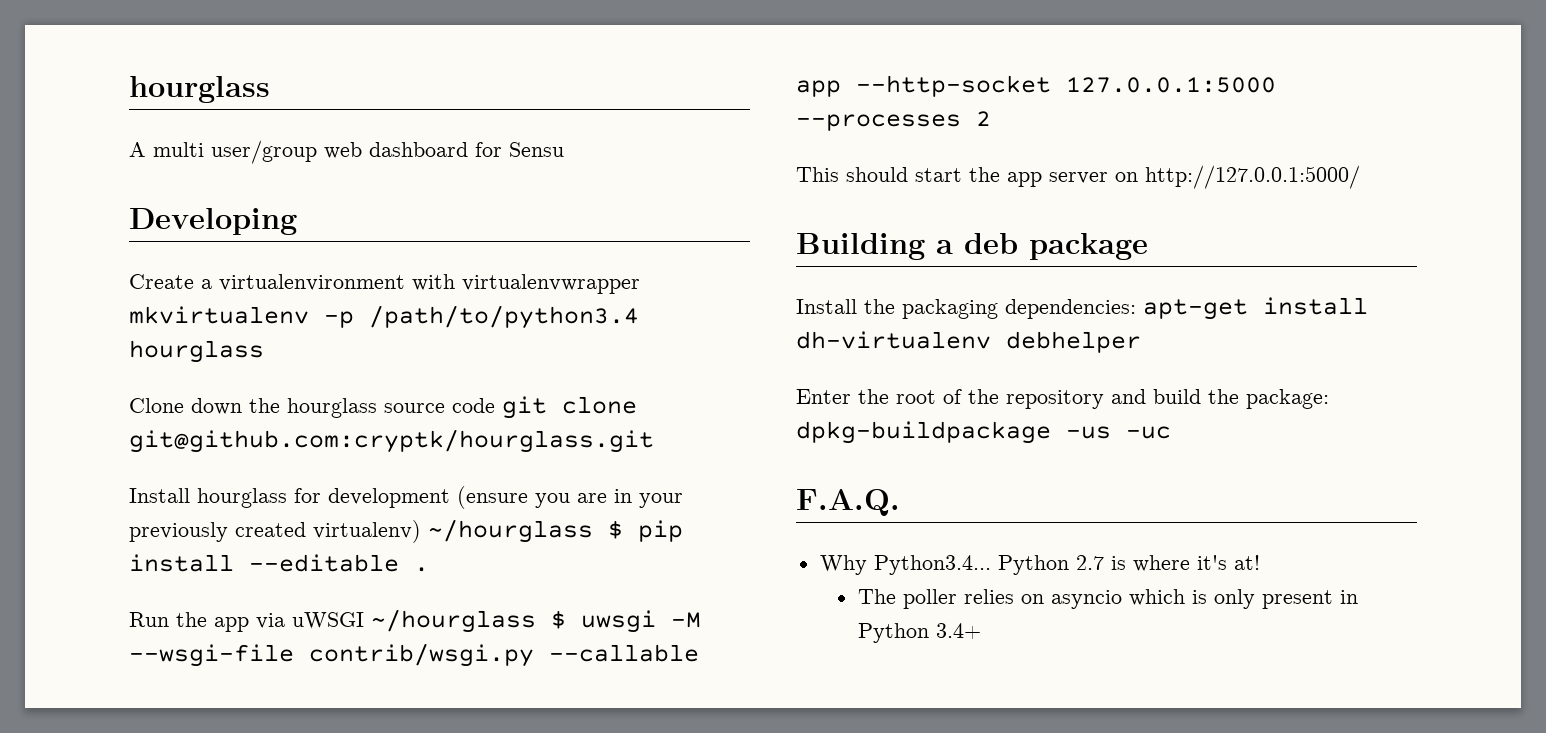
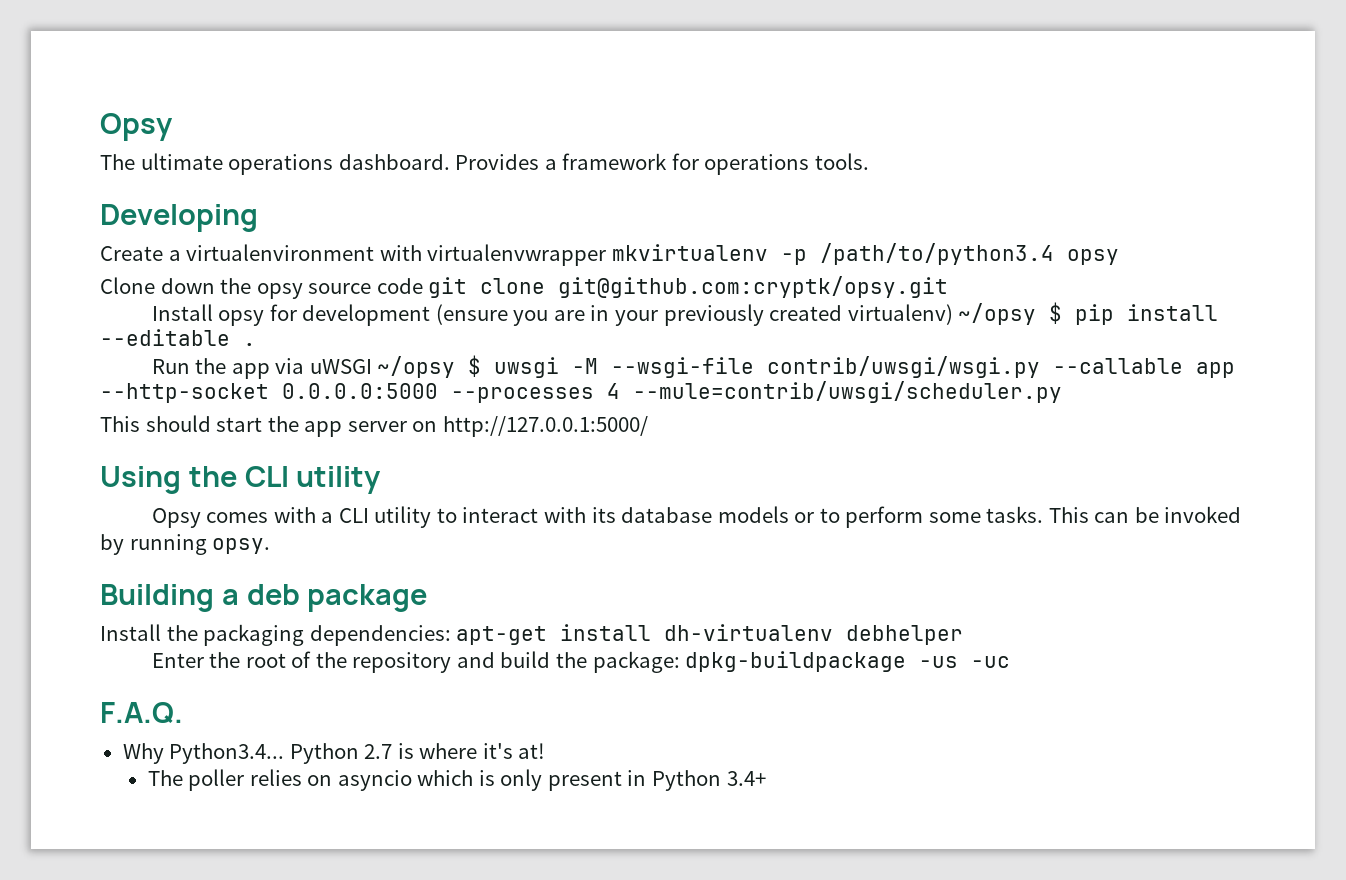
[129,76,270,103] [129,140,564,164] hourglass // A multi user/group web dashboard for Sensu -> [100,113,173,141] [100,153,869,175] Opsy // The ultimate operations dashboard. Provides a framework for operations tools.
[129,340,264,363] hourglass -> [1066,249,1119,265] opsy
[287,398,377,418] hourglass -> [256,283,303,299] opsy
[129,429,654,453] [129,488,287,508] git@github.com:cryptk/hourglass.git // Install hourglass -> [558,276,949,298] [151,304,265,326] git@github.com:cryptk/opsy.git // Install opsy
[428,519,593,543] ~/hourglass -> [958,303,1037,325] ~/opsy
[371,609,536,633] ~/hourglass -> [377,356,456,378] ~/opsy
[309,643,534,667] contrib/wsgi.py -> [767,356,1041,378] contrib/uwsgi/wsgi.py
[1066,77,1276,93] [796,111,991,131] 127.0.0.1:5000 --processes 2 -> [282,381,1062,403] 0.0.0.0:5000 --processes 4 --mule=contrib/uwsgi/scheduler.py
(1360, 177) none -> [100,466,382,494] [151,506,1242,528] [100,534,271,555] // Using the CLI utility // Opsy comes with a CLI utility to interact with its database models or to perform some tasks. This can be invoked by running opsy.

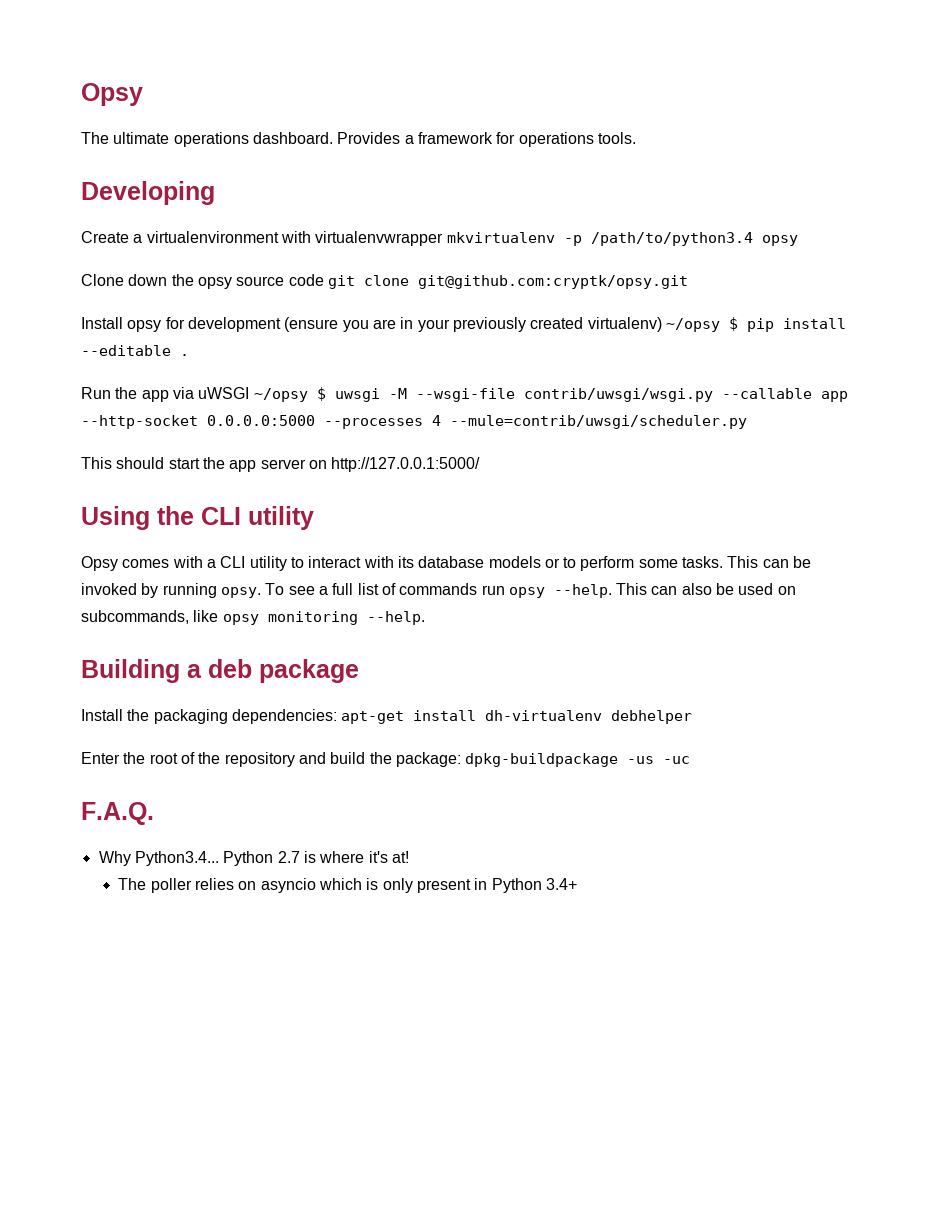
(271, 546) none -> [265,583,796,598] [81,610,425,625] To see a full list of commands run opsy --help. This can also be used on subcommands, like opsy monitoring --help.

